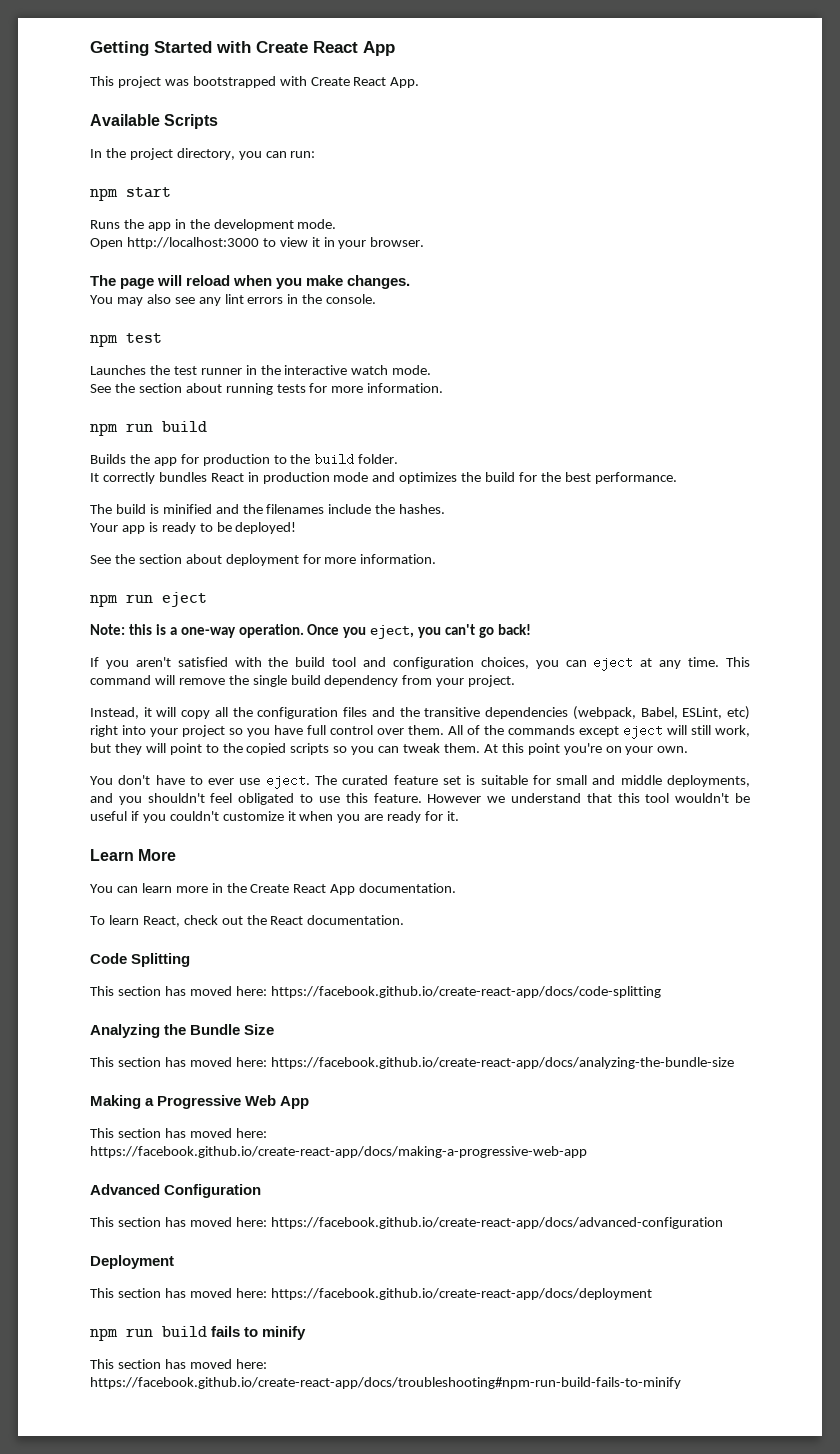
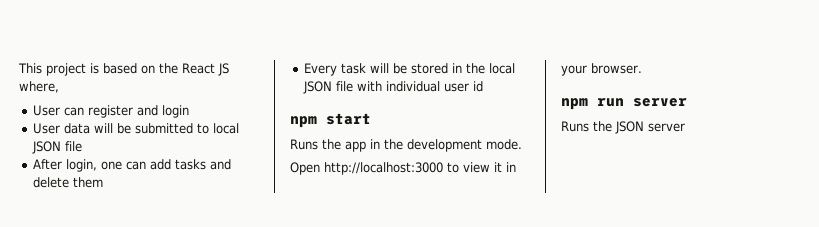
[90,41,395,56] [90,76,420,88] [90,114,219,129] [90,148,316,160] Getting Started with Create React App // This project was bootstrapped with Create React App. // Available Scripts // In the project directory, you can run: -> [18,63,229,76] [19,81,59,93] [33,105,190,118] [33,123,240,134] [32,141,83,154] [33,159,232,172] [33,177,104,188] [304,63,516,76] [303,81,484,94] This project is based on the React JS where, // User can register and login // User data will be submitted to local JSON file // After login, one can add tasks and delete them // Every task will be stored in the local JSON file with individual user id
[90,275,411,289] [90,294,377,306] [90,333,162,347] [90,365,432,375] [90,383,444,395] [90,421,207,436] [90,453,399,466] [90,472,677,484] [90,504,446,514] [90,522,297,534] [90,554,437,566] [90,592,207,607] [90,624,531,639] [90,656,750,671] [90,675,516,687] [90,706,751,720] [90,724,750,739] [90,743,689,755] [90,774,751,789] [90,793,750,805] [90,811,460,823] [90,849,177,861] [90,883,457,895] [90,915,405,927] [90,953,191,967] [90,986,661,998] [90,1024,275,1038] [90,1057,734,1069] [90,1095,310,1109] [90,1128,267,1138] [90,1146,587,1158] [90,1184,262,1198] [90,1217,723,1229] [90,1255,174,1269] [90,1288,652,1300] [90,1326,307,1341] [90,1359,267,1369] [90,1377,681,1389] The page will reload when you make changes. // You may also see any lint errors in the console. // npm test // Launches the test runner in the interactive watch mode. // See the section about running tests for more information. // npm run build // Builds the app for production to the build folder. // It correctly bundles React in production mode and optimizes the build for the best performance. // The build is minified and the filenames include the hashes. // Your app is ready to be deployed! // See the section about deployment for more information. // npm run eject // Note: this is a one-way operation. Once you eject, you can't go back! // If you aren't satisfied with the build tool and configuration choices, you can eject at any time. This command will remove the single build dependency from your project. // Instead, it will copy all the configuration files and the transitive dependencies (webpack, Babel, ESLint, etc) right into your project so you have full control over them. All of the commands except eject will still work, but they will point to the copied scripts so you can tweak them. At this point you're on your own. // You don't have to ever use eject. The curated feature set is suitable for small and middle deployments, and you shouldn't feel obligated to use this feature. However we understand that this tool wouldn't be useful if you couldn't customize it when you are ready for it. // Learn More // You can learn more in the Create React App documentation. // To learn React, check out the React documentation. // Code Splitting // This section has moved here: https://facebook.github.io/create-react-app/docs/code-splitting // Analyzing the Bundle Size // This section has moved here: https://facebook.github.io/create-react-app/docs/analyzing-the-bundle-size // Making a Progressive Web App // This section has moved here: https://facebook.github.io/create-react-app/docs/making-a-progressive-web-app // Advanced Configuration // This section has moved here: https://facebook.github.io/create-react-app/docs/advanced-configuration // Deployment // This section has moved here: https://facebook.github.io/create-react-app/docs/deployment // npm run build fails to minify // This section has moved here: https://facebook.github.io/create-react-app/docs/troubleshooting#npm-run-build-fails-to-minify -> [561,98,687,110] [561,121,685,134] npm run server // Runs the JSON server

